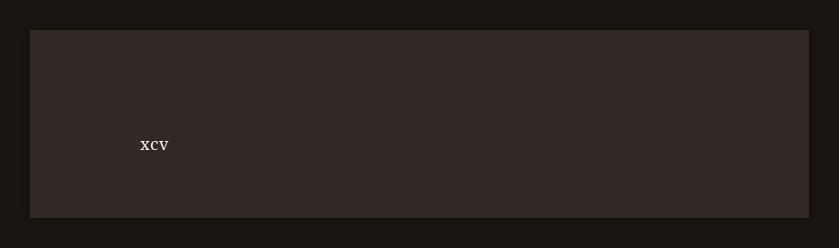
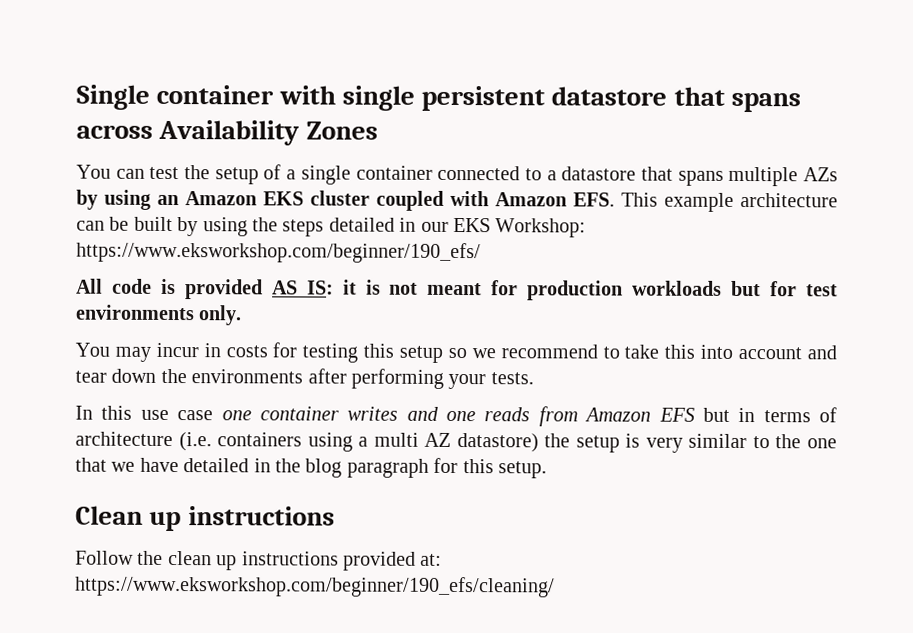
[140,141,169,150] xcv -> [76,84,802,113] [76,119,378,146] [76,164,838,187] [76,189,838,212] [76,216,587,238] [76,241,481,264] [76,278,838,301] [75,304,243,326] [75,342,837,363] [75,368,534,390] [75,405,837,427] [75,431,837,453] [75,457,547,479] [75,505,335,532] [75,550,443,571] [75,575,555,598] Single container with single persistent datastore that spans across Availability Zones // You can test the setup of a single container connected to a datastore that spans multiple AZs by using an Amazon EKS cluster coupled with Amazon EFS. This example architecture can be built by using the steps detailed in our EKS Workshop: https://www.eksworkshop.com/beginner/190_efs/ // All code is provided AS IS: it is not meant for production workloads but for test environments only. // You may incur in costs for testing this setup so we recommend to take this into account and tear down the environments after performing your tests. // In this use case one container writes and one reads from Amazon EFS but in terms of architecture (i.e. containers using a multi AZ datastore) the setup is very similar to the one that we have detailed in the blog paragraph for this setup. // Clean up instructions // Follow the clean up instructions provided at: https://www.eksworkshop.com/beginner/190_efs/cleaning/

